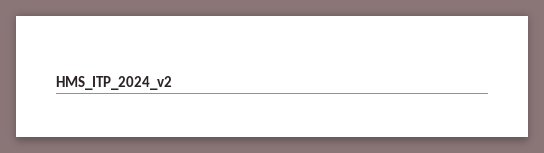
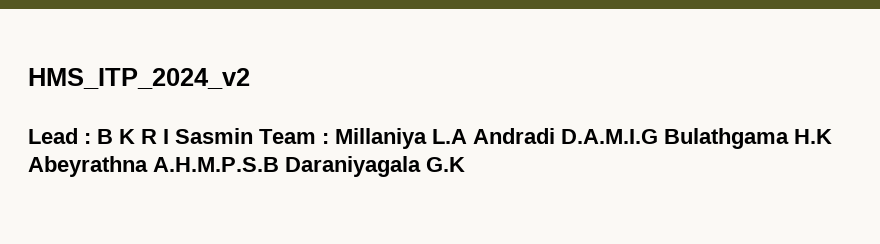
(172, 83) none -> [28,128,832,149] [28,156,465,177] // Lead : B K R I Sasmin Team : Millaniya L.A Andradi D.A.M.I.G Bulathgama H.K Abeyrathna A.H.M.P.S.B Daraniyagala G.K

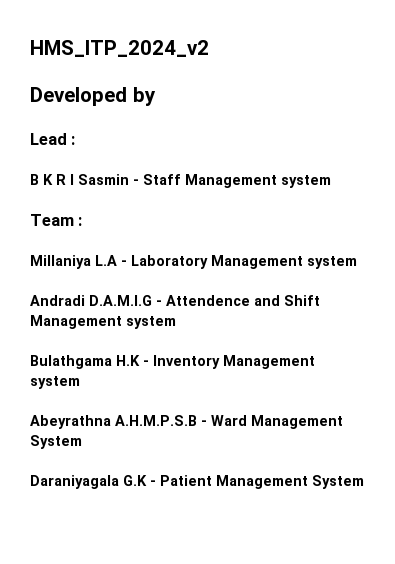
(250, 78) none -> [30,87,156,106] // Developed by
(91, 138) none -> (76, 140) //
(253, 136) none -> [133,174,331,188] - Staff Management system //
(329, 138) none -> (83, 221) //
[473,128,832,149] [28,156,465,177] Andradi D.A.M.I.G Bulathgama H.K Abeyrathna A.H.M.P.S.B Daraniyagala G.K -> [121,255,357,269] [30,295,320,306] [30,315,176,329] [30,355,315,369] [30,376,80,389] [30,415,343,429] [30,435,82,449] [30,475,364,489] - Laboratory Management system // Andradi D.A.M.I.G - Attendence and Shift Management system // Bulathgama H.K - Inventory Management system // Abeyrathna A.H.M.P.S.B - Ward Management System // Daraniyagala G.K - Patient Management System

